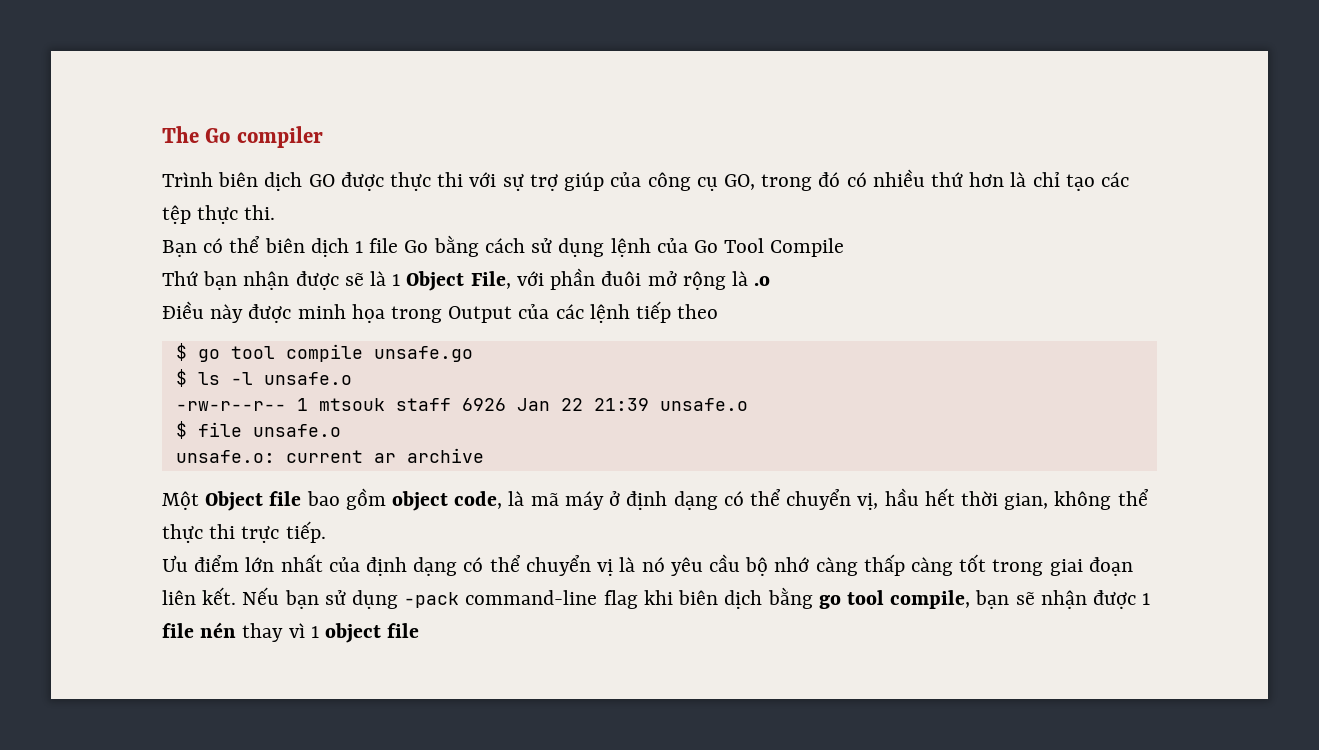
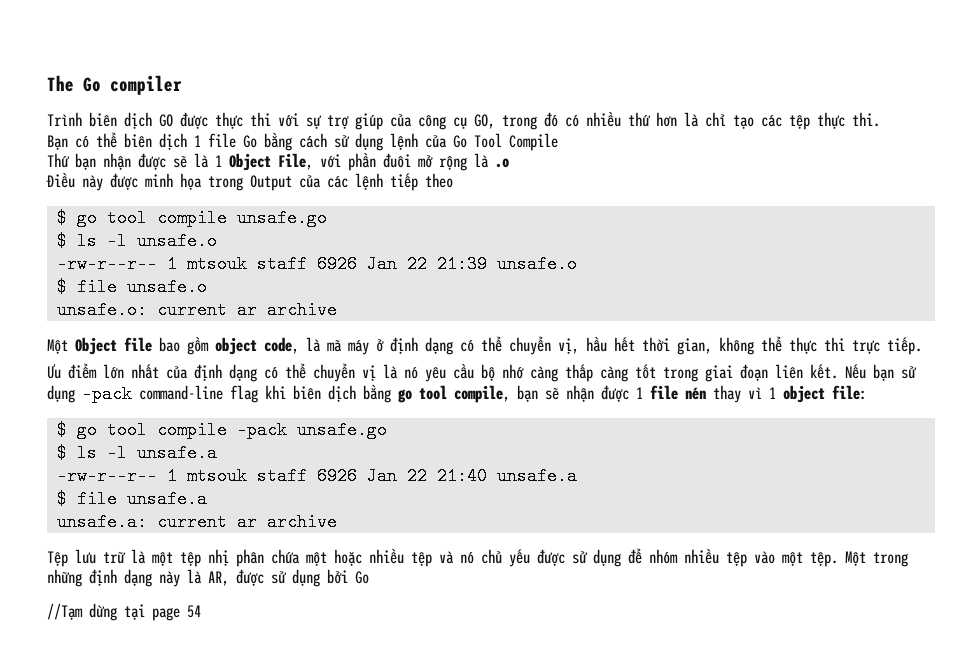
[387,623,420,638] file -> [832,385,867,400] [56,421,387,439] [56,444,217,462] [56,467,577,485] [56,490,207,508] [56,513,337,531] [47,548,908,567] [47,569,369,587] [47,603,201,621] file: // $ go tool compile -pack unsafe.go // $ ls -l unsafe.a // -rw-r--r-- 1 mtsouk staff 6926 Jan 22 21:40 unsafe.a // $ file unsafe.a // unsafe.a: current ar archive // Tệp lưu trữ là một tệp nhị phân chứa một hoặc nhiều tệp và nó chủ yếu được sử dụng để nhóm nhiều tệp vào một tệp. Một trong những định dạng này là AR, được sử dụng bởi Go // //Tạm dừng tại page 54

